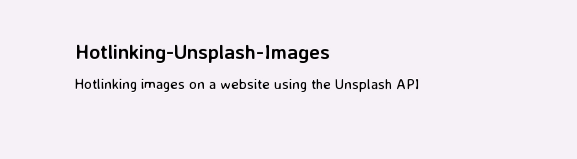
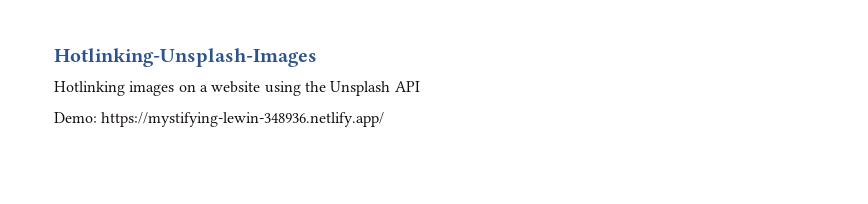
(420, 84) none -> [54,112,385,127] // Demo: https://mystifying-lewin-348936.netlify.app/

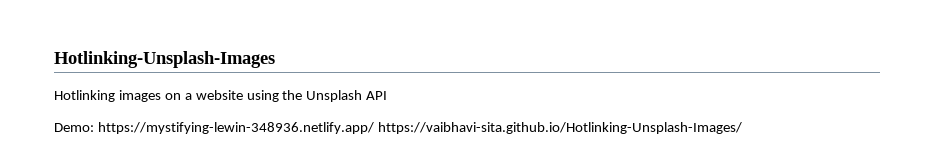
(385, 119) none -> [377,122,742,134] https://vaibhavi-sita.github.io/Hotlinking-Unsplash-Images/

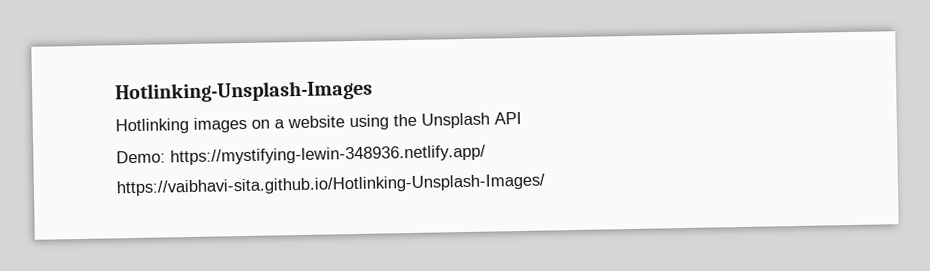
(374, 128) none -> (486, 155) //

